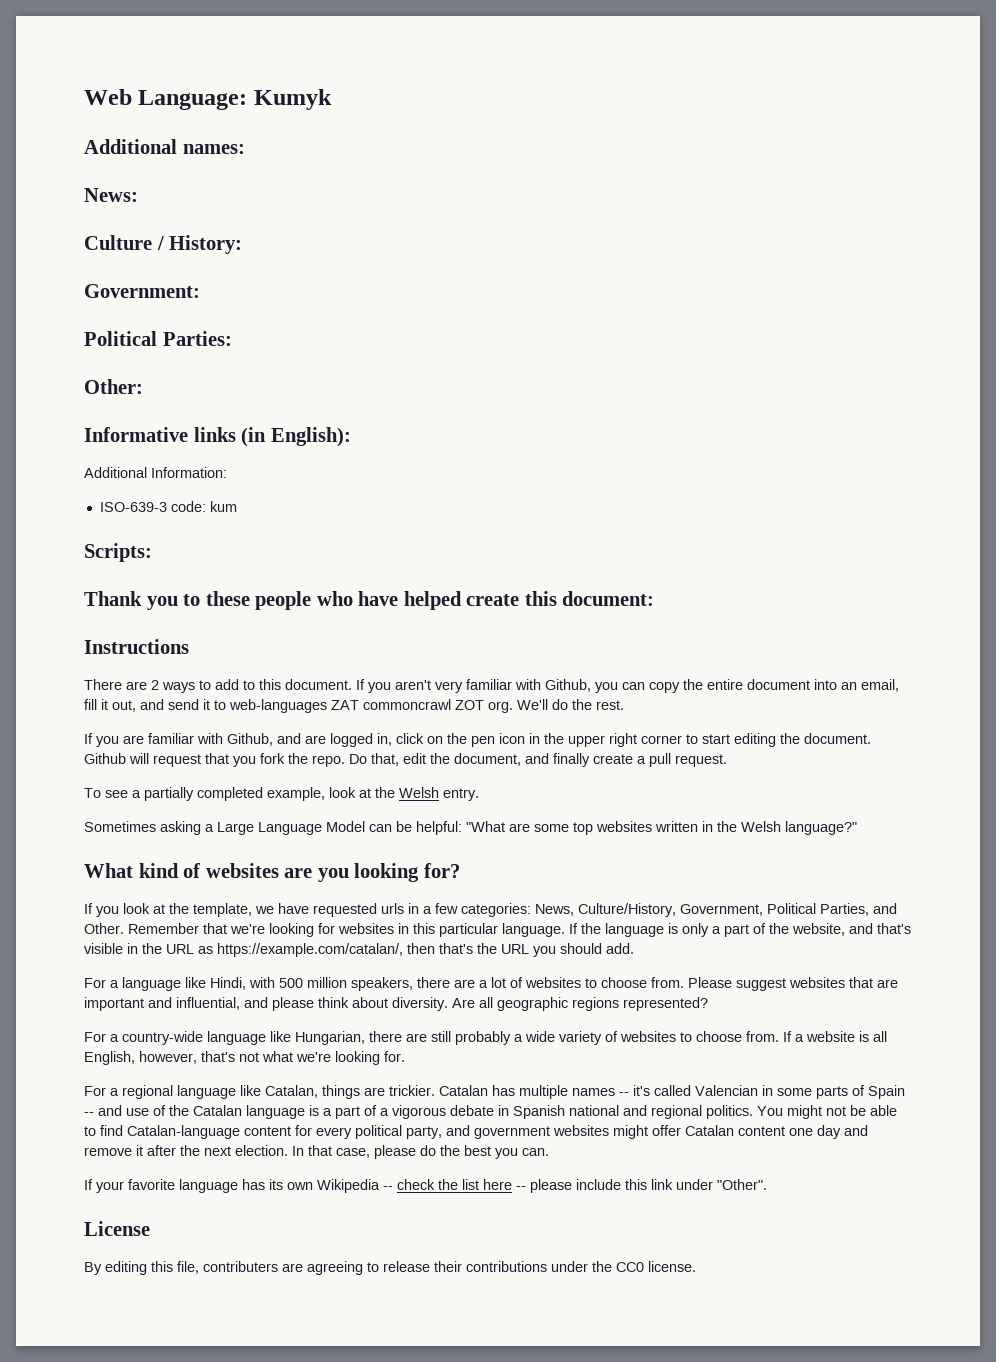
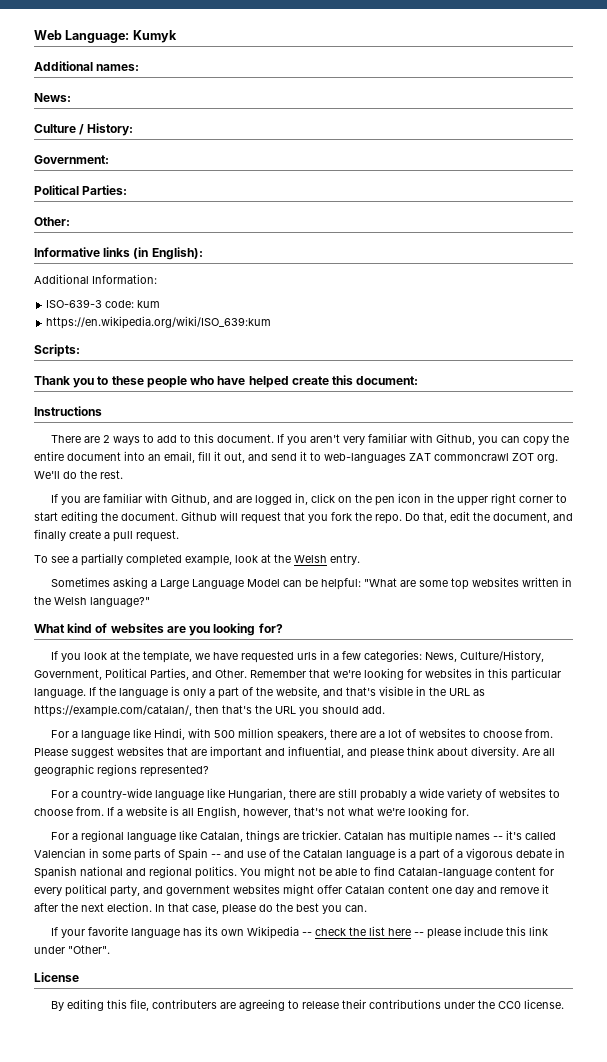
(237, 506) none -> [46,316,272,329] // https://en.wikipedia.org/wiki/ISO_639:kum

